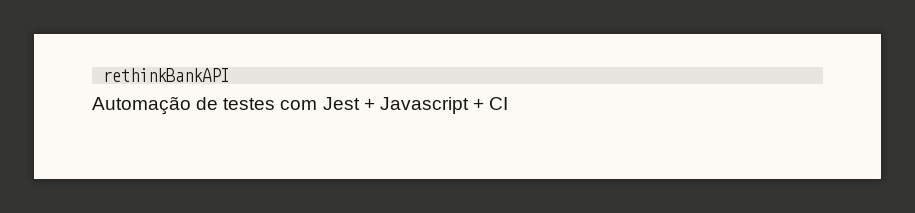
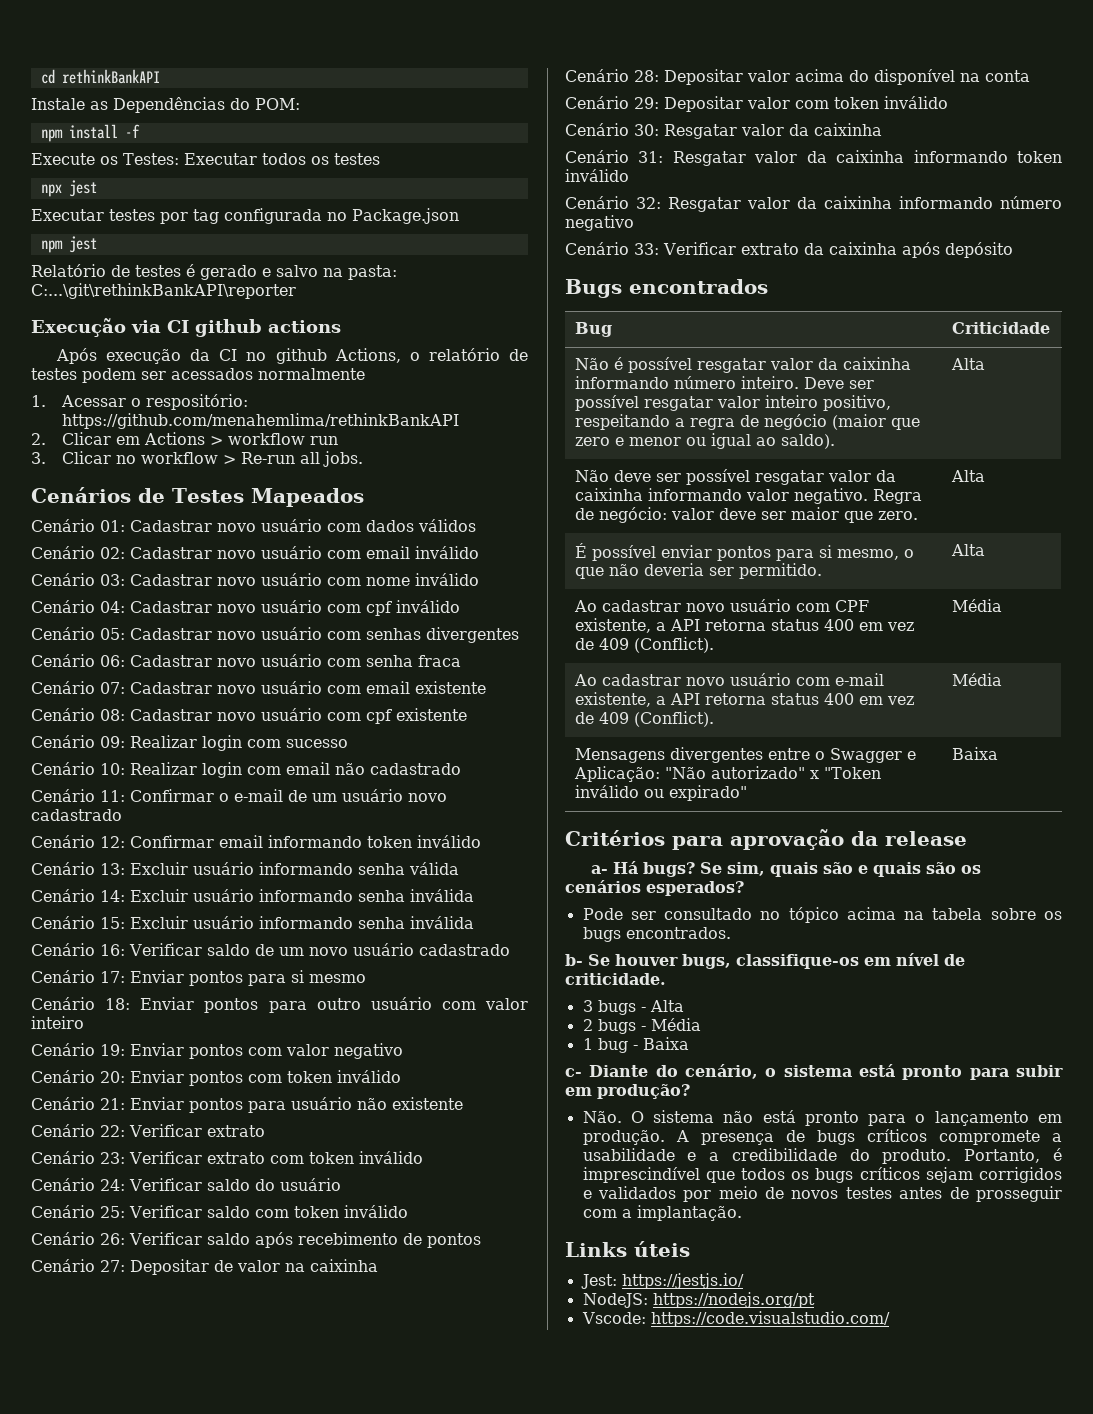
(103, 75) none -> [40,69,55,84] cd
[92,96,509,115] Automação de testes com Jest + Javascript + CI -> [31,97,300,113] [40,124,140,142] [31,153,380,165] [40,180,97,197] [31,208,459,224] [40,236,97,253] [31,264,397,280] [31,283,296,299] [31,318,341,337] [56,348,528,364] [31,368,365,383] [31,394,249,410] [62,413,460,429] [31,432,339,445] [31,451,364,467] [31,487,364,507] [31,519,476,532] [31,546,479,559] [31,573,479,586] [31,600,460,616] [31,627,519,643] [31,654,461,667] [31,681,486,694] [31,708,467,724] [31,735,348,751] [31,762,461,778] [31,789,447,802] [31,809,122,821] [31,835,481,848] [31,862,459,875] [31,889,474,902] [31,916,474,929] [31,943,510,956] [31,970,366,986] [31,997,528,1013] [31,1016,84,1029] [31,1043,403,1059] [31,1070,401,1086] [31,1097,463,1113] [31,1124,265,1137] [31,1151,423,1164] [31,1178,341,1191] [31,1205,408,1218] [31,1232,481,1248] [31,1259,378,1275] [565,69,1030,85] [565,96,948,112] [565,123,882,139] [565,150,1062,166] [565,169,629,182] [565,196,1062,212] [565,215,634,231] [565,242,1013,258] [565,279,768,298] [574,322,612,337] [951,322,1050,334] [574,357,911,373] [574,376,874,389] [574,395,891,411] [574,414,920,430] [574,433,835,449] [950,358,985,370] [574,469,896,485] [574,488,922,504] [574,507,918,523] [950,470,985,482] [574,543,914,561] [574,563,822,579] [950,544,985,556] [573,599,869,612] [574,618,914,633] [574,637,714,653] [951,599,1002,612] [573,673,884,686] [574,692,914,707] [574,711,714,727] [951,673,1002,686] [574,747,916,763] [573,766,881,782] [574,785,747,801] [951,747,998,760] [565,829,967,850] [591,861,982,877] [565,880,744,896] [582,907,1062,923] [582,927,731,942] [565,953,965,969] [565,973,666,985] [582,1000,684,1015] [582,1018,701,1034] [582,1037,689,1053] [565,1064,1063,1080] [565,1084,690,1099] [582,1110,1062,1126] [582,1129,1062,1145] [582,1148,1062,1164] [582,1167,1062,1183] [582,1186,1062,1202] [582,1205,742,1221] [565,1241,690,1257] [580,1273,744,1289] [582,1292,815,1308] [581,1311,890,1327] Instale as Dependências do POM: // npm install -f // Execute os Testes: Executar todos os testes // npx jest // Executar testes por tag configurada no Package.json // npm jest // Relatório de testes é gerado e salvo na pasta: C:...\git\rethinkBankAPI\reporter // Execução via CI github actions // Após execução da CI no github Actions, o relatório de testes podem ser acessados normalmente // 1. Acessar o respositório: https://github.com/menahemlima/rethinkBankAPI // 2. Clicar em Actions > workflow run // 3. Clicar no workflow > Re-run all jobs. // Cenários de Testes Mapeados // Cenário 01: Cadastrar novo usuário com dados válidos // Cenário 02: Cadastrar novo usuário com email inválido // Cenário 03: Cadastrar novo usuário com nome inválido // Cenário 04: Cadastrar novo usuário com cpf inválido // Cenário 05: Cadastrar novo usuário com senhas divergentes // Cenário 06: Cadastrar novo usuário com senha fraca // Cenário 07: Cadastrar novo usuário com email existente // Cenário 08: Cadastrar novo usuário com cpf existente // Cenário 09: Realizar login com sucesso // Cenário 10: Realizar login com email não cadastrado // Cenário 11: Confirmar o e-mail de um usuário novo cadastrado // Cenário 12: Confirmar email informando token inválido // Cenário 13: Excluir usuário informando senha válida // Cenário 14: Excluir usuário informando senha inválida // Cenário 15: Excluir usuário informando senha inválida // Cenário 16: Verificar saldo de um novo usuário cadastrado // Cenário 17: Enviar pontos para si mesmo // Cenário 18: Enviar pontos para outro usuário com valor inteiro // Cenário 19: Enviar pontos com valor negativo // Cenário 20: Enviar pontos com token inválido // Cenário 21: Enviar pontos para usuário não existente // Cenário 22: Verificar extrato // Cenário 23: Verificar extrato com token inválido // Cenário 24: Verificar saldo do usuário // Cenário 25: Verificar saldo com token inválido // Cenário 26: Verificar saldo após recebimento de pontos // Cenário 27: Depositar de valor na caixinha // Cenário 28: Depositar valor acima do disponível na conta // Cenário 29: Depositar valor com token inválido // Cenário 30: Resgatar valor da caixinha // Cenário 31: Resgatar valor da caixinha informando token inválido // Cenário 32: Resgatar valor da caixinha informando número negativo // Cenário 33: Verificar extrato da caixinha após depósito // Bugs encontrados // Bug | Criticidade // Não é possível resgatar valor da caixinha informando número inteiro. Deve ser possível resgatar valor inteiro positivo, respeitando a regra de negócio (maior que zero e menor ou igual ao saldo). | Alta // Não deve ser possível resgatar valor da caixinha informando valor negativo. Regra de negócio: valor deve ser maior que zero. | Alta // É possível enviar pontos para si mesmo, o que não deveria ser permitido. | Alta // Ao cadastrar novo usuário com CPF existente, a API retorna status 400 em vez de 409 (Conflict). | Média // Ao cadastrar novo usuário com e-mail existente, a API retorna status 400 em vez de 409 (Conflict). | Média // Mensagens divergentes entre o Swagger e Aplicação: "Não autorizado" x "Token inválido ou expirado" | Baixa // Critérios para aprovação da release // a- Há bugs? Se sim, quais são e quais são os cenários esperados? // Pode ser consultado no tópico acima na tabela sobre os bugs encontrados. // b- Se houver bugs, classifique-os em nível de criticidade. // 3 bugs - Alta // 2 bugs - Média // 1 bug - Baixa // c- Diante do cenário, o sistema está pronto para subir em produção? // Não. O sistema não está pronto para o lançamento em produção. A presença de bugs críticos compromete a usabilidade e a credibilidade do produto. Portanto, é imprescindível que todos os bugs críticos sejam corrigidos e validados por meio de novos testes antes de prosseguir com a implantação. // Links úteis // Jest: https://jestjs.io/ // NodeJS: https://nodejs.org/pt // Vscode: https://code.visualstudio.com/

